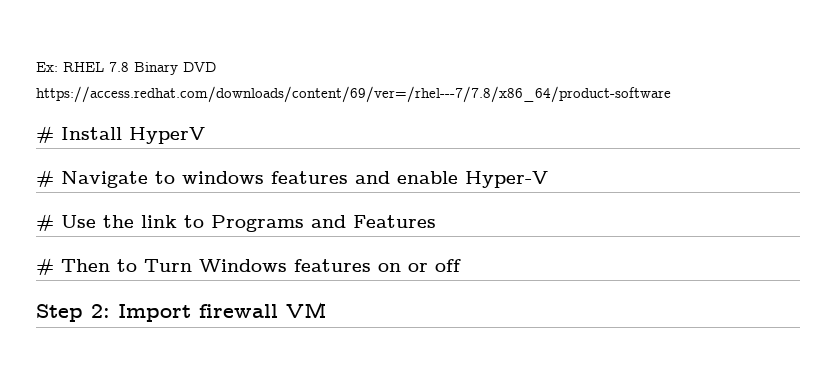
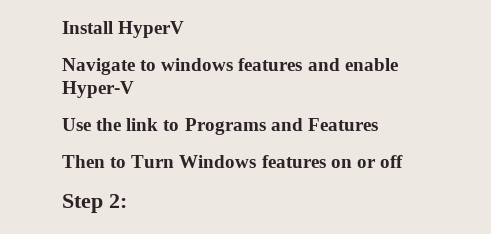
[36,62,216,75] [36,86,671,103] [36,126,54,143] Ex: RHEL 7.8 Binary DVD https://access.redhat.com/downloads/content/69/ver=/rhel---7/7.8/x86_64/product-software // # -> (62, 27) none
[36,170,54,187] # -> (185, 29) none
[36,214,54,231] # -> (134, 89) none
[36,258,54,275] # -> (378, 124) none
[118,302,327,322] Import firewall VM -> (127, 201) none

